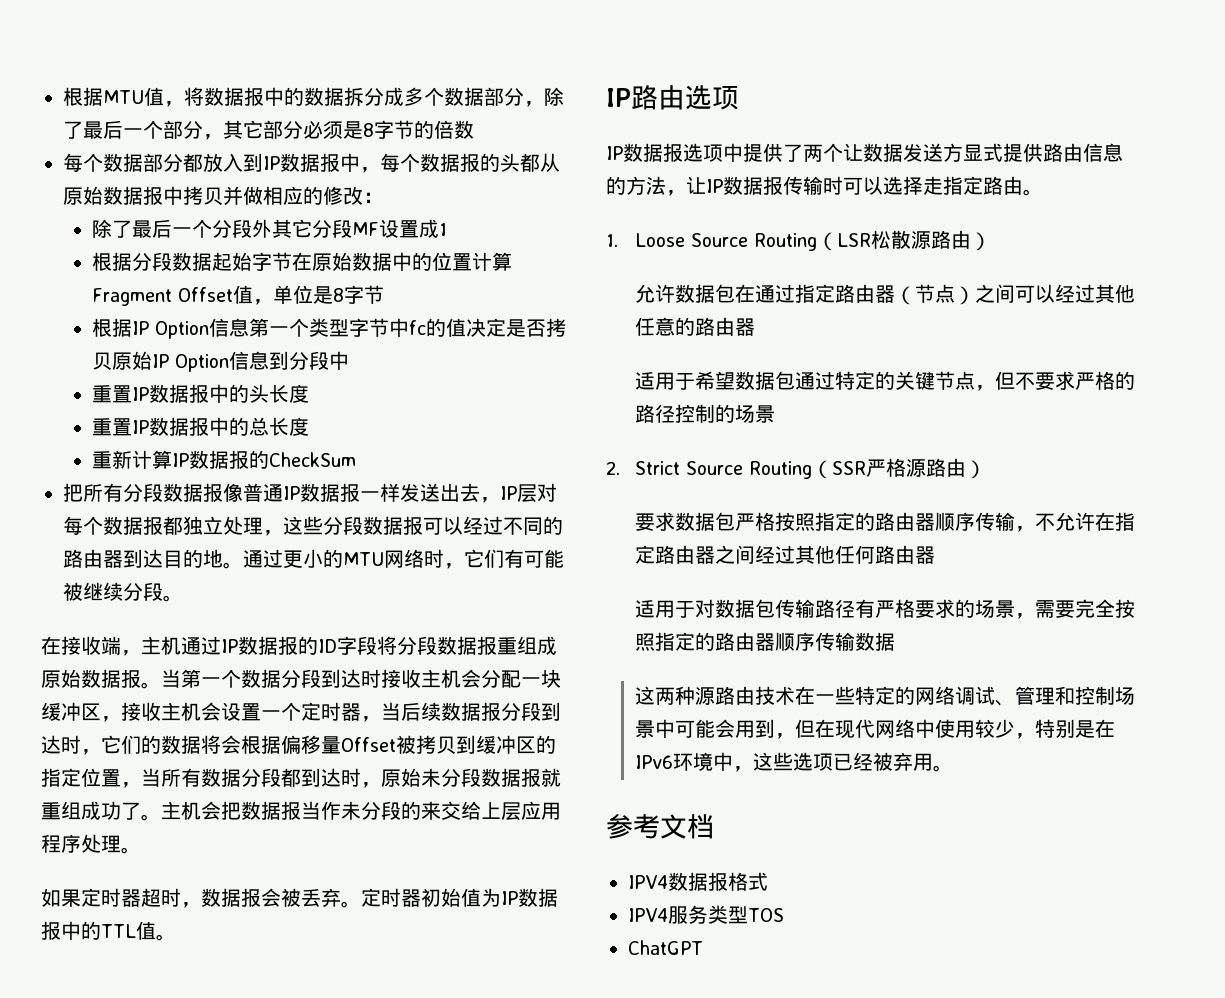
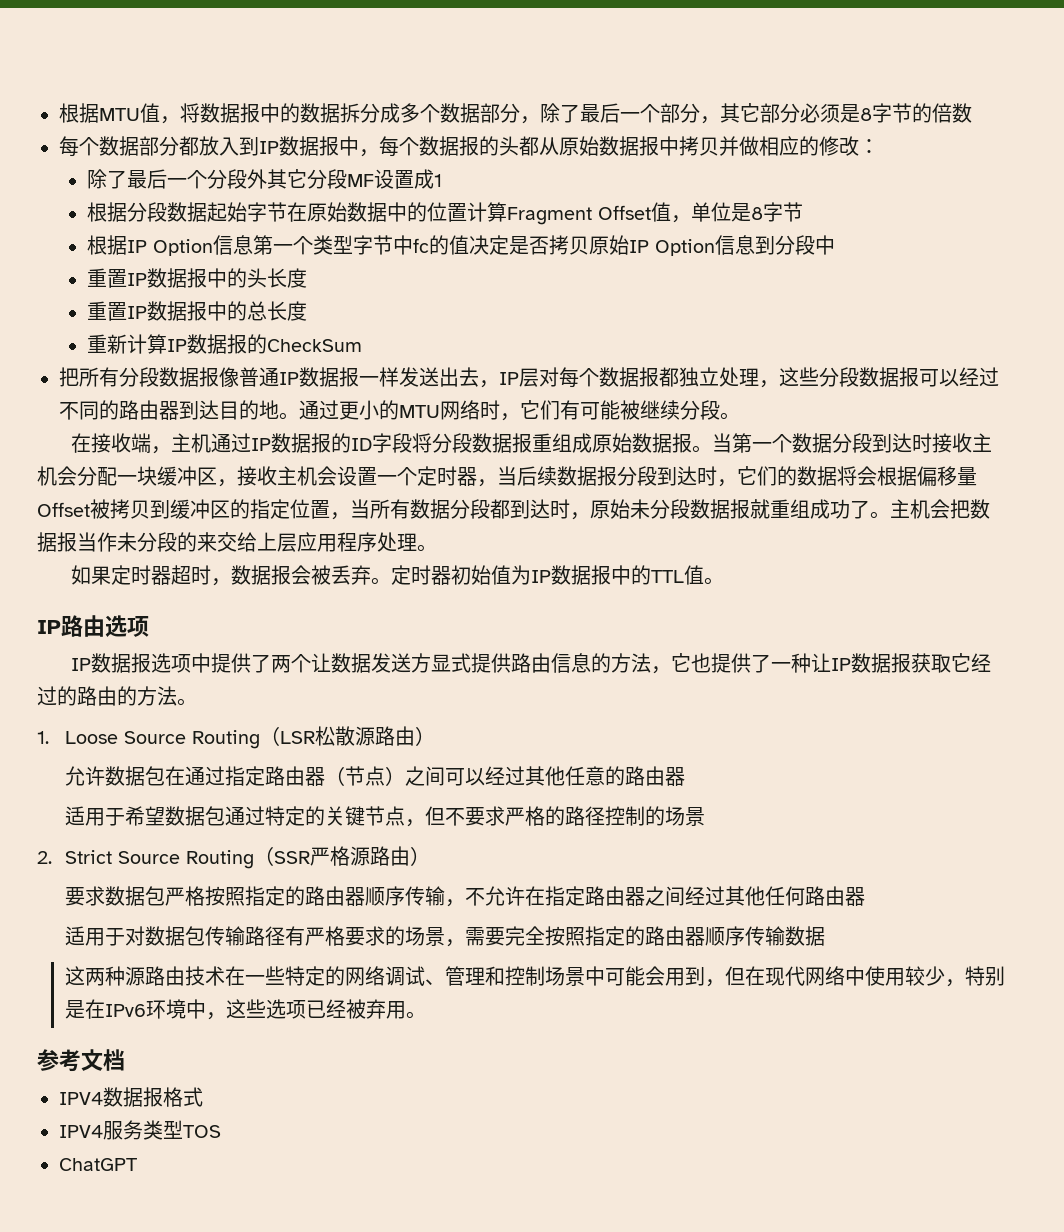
[686,176,1023,195] 让IP数据报传输时可以选择走指定路由 -> [671,653,992,673] [37,686,177,706] 它也提供了一种让IP数据报获取它经过的路由的方法

